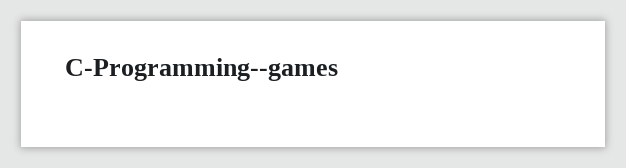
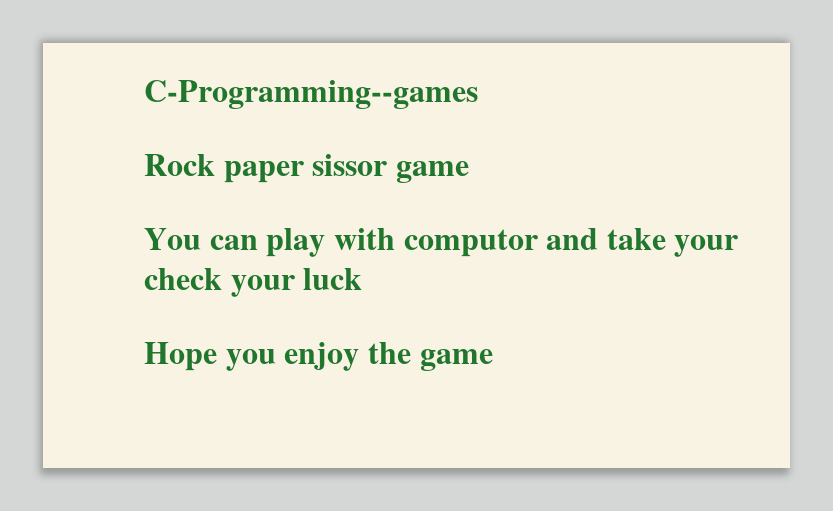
(338, 69) none -> [144,154,469,183] [144,228,739,257] [144,268,363,297] [144,342,493,371] // Rock paper sissor game // You can play with computor and take your check your luck // Hope you enjoy the game

